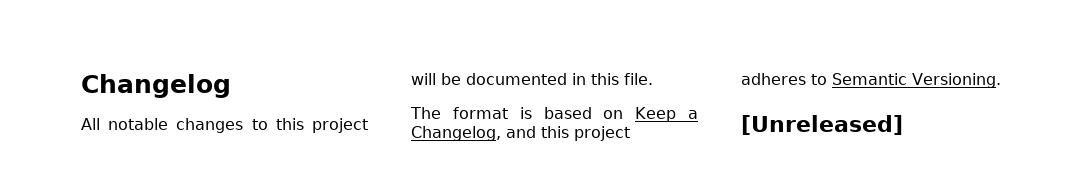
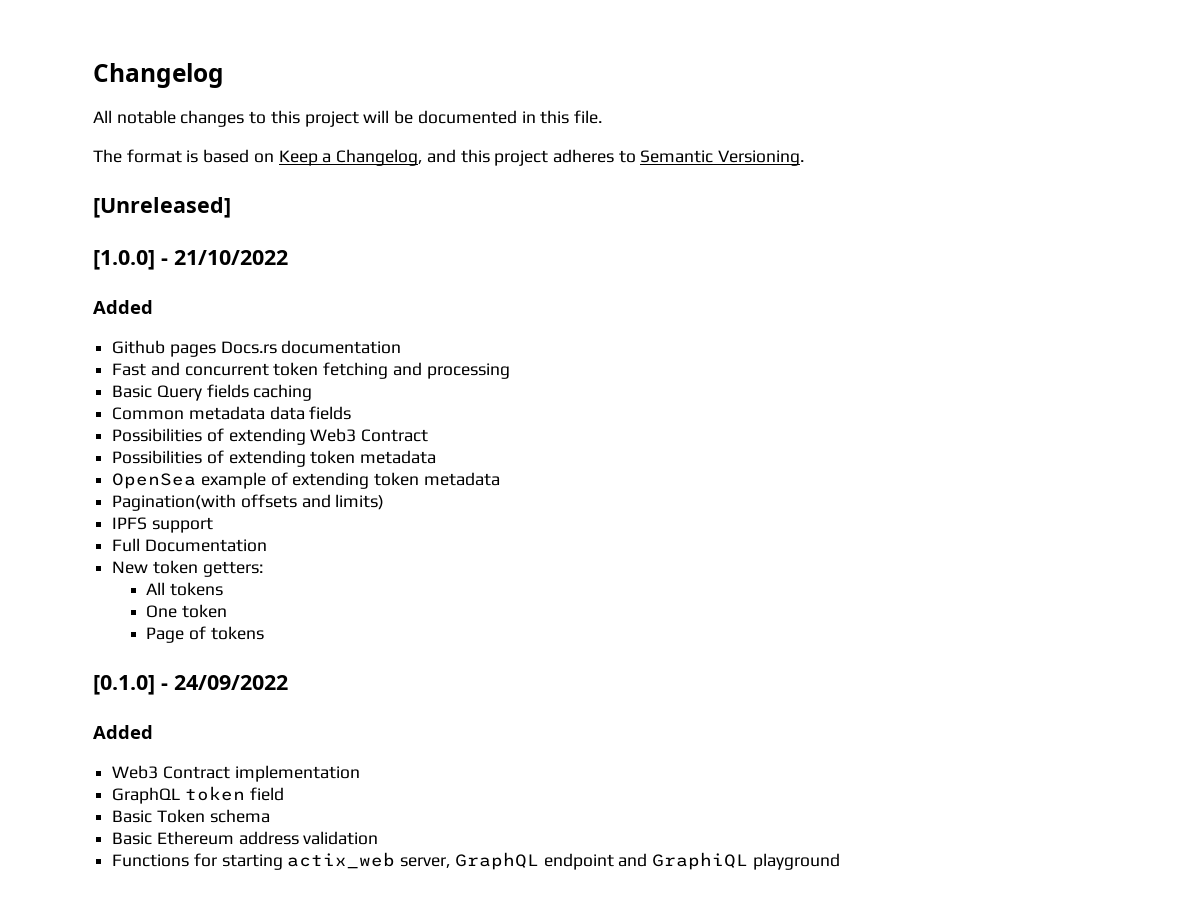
(903, 125) none -> [93,250,288,270] [93,300,153,314] [112,340,402,357] [112,362,510,379] [112,384,313,401] [112,406,352,420] [112,428,429,445] [112,450,437,467] [112,472,500,489] [112,494,385,511] [112,517,213,533] [112,538,267,552] [112,560,263,577] [146,582,224,596] [146,604,228,618] [146,626,264,643] [93,675,288,695] [93,725,153,739] [112,765,360,782] [112,786,284,804] [112,809,270,823] [112,831,379,845] [112,852,840,870] // [1.0.0] - 21/10/2022 // Added // Github pages Docs.rs documentation // Fast and concurrent token fetching and processing // Basic Query fields caching // Common metadata data fields // Possibilities of extending Web3 Contract // Possibilities of extending token metadata // OpenSea example of extending token metadata // Pagination(with offsets and limits) // IPFS support // Full Documentation // New token getters: // All tokens // One token // Page of tokens // [0.1.0] - 24/09/2022 // Added // Web3 Contract implementation // GraphQL token field // Basic Token schema // Basic Ethereum address validation // Functions for starting actix_web server, GraphQL endpoint and GraphiQL playground

